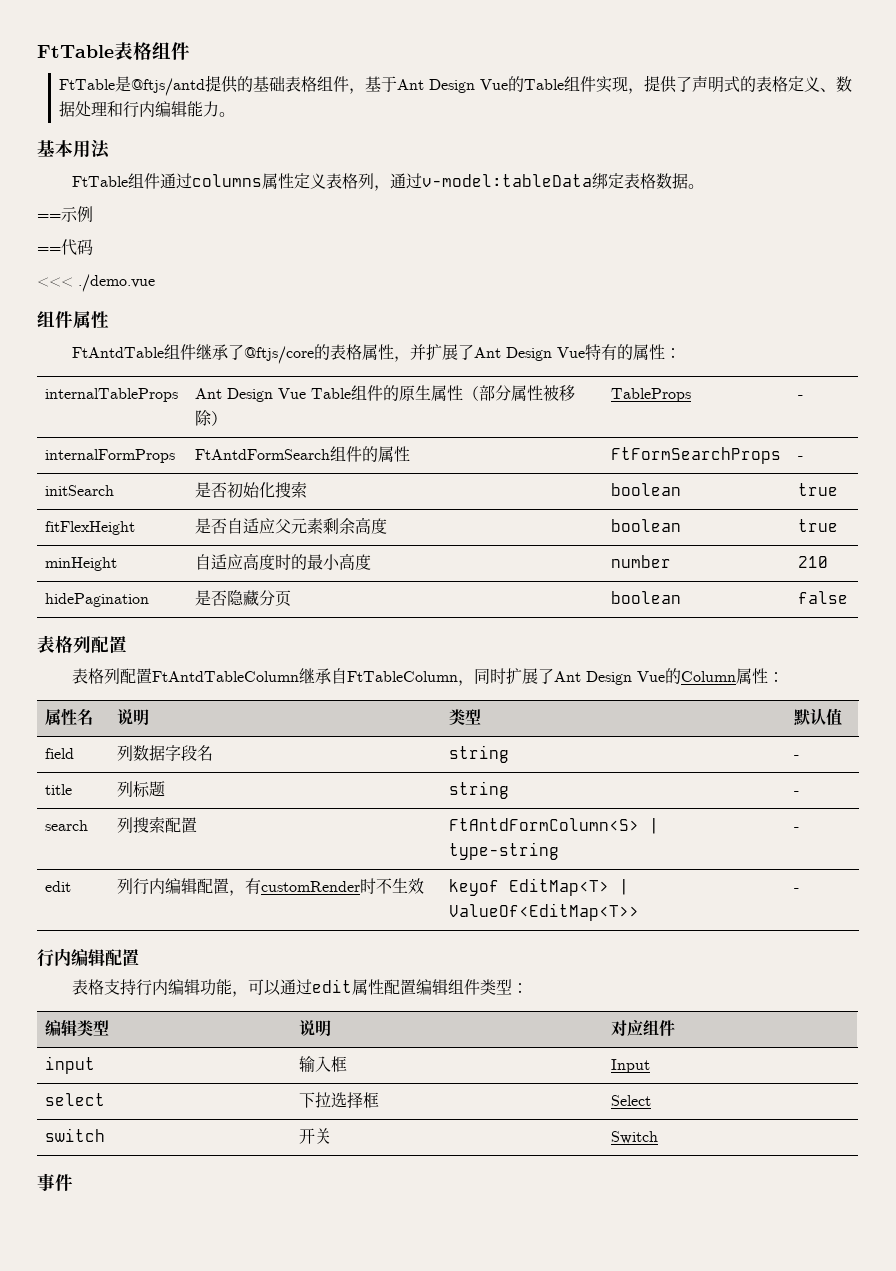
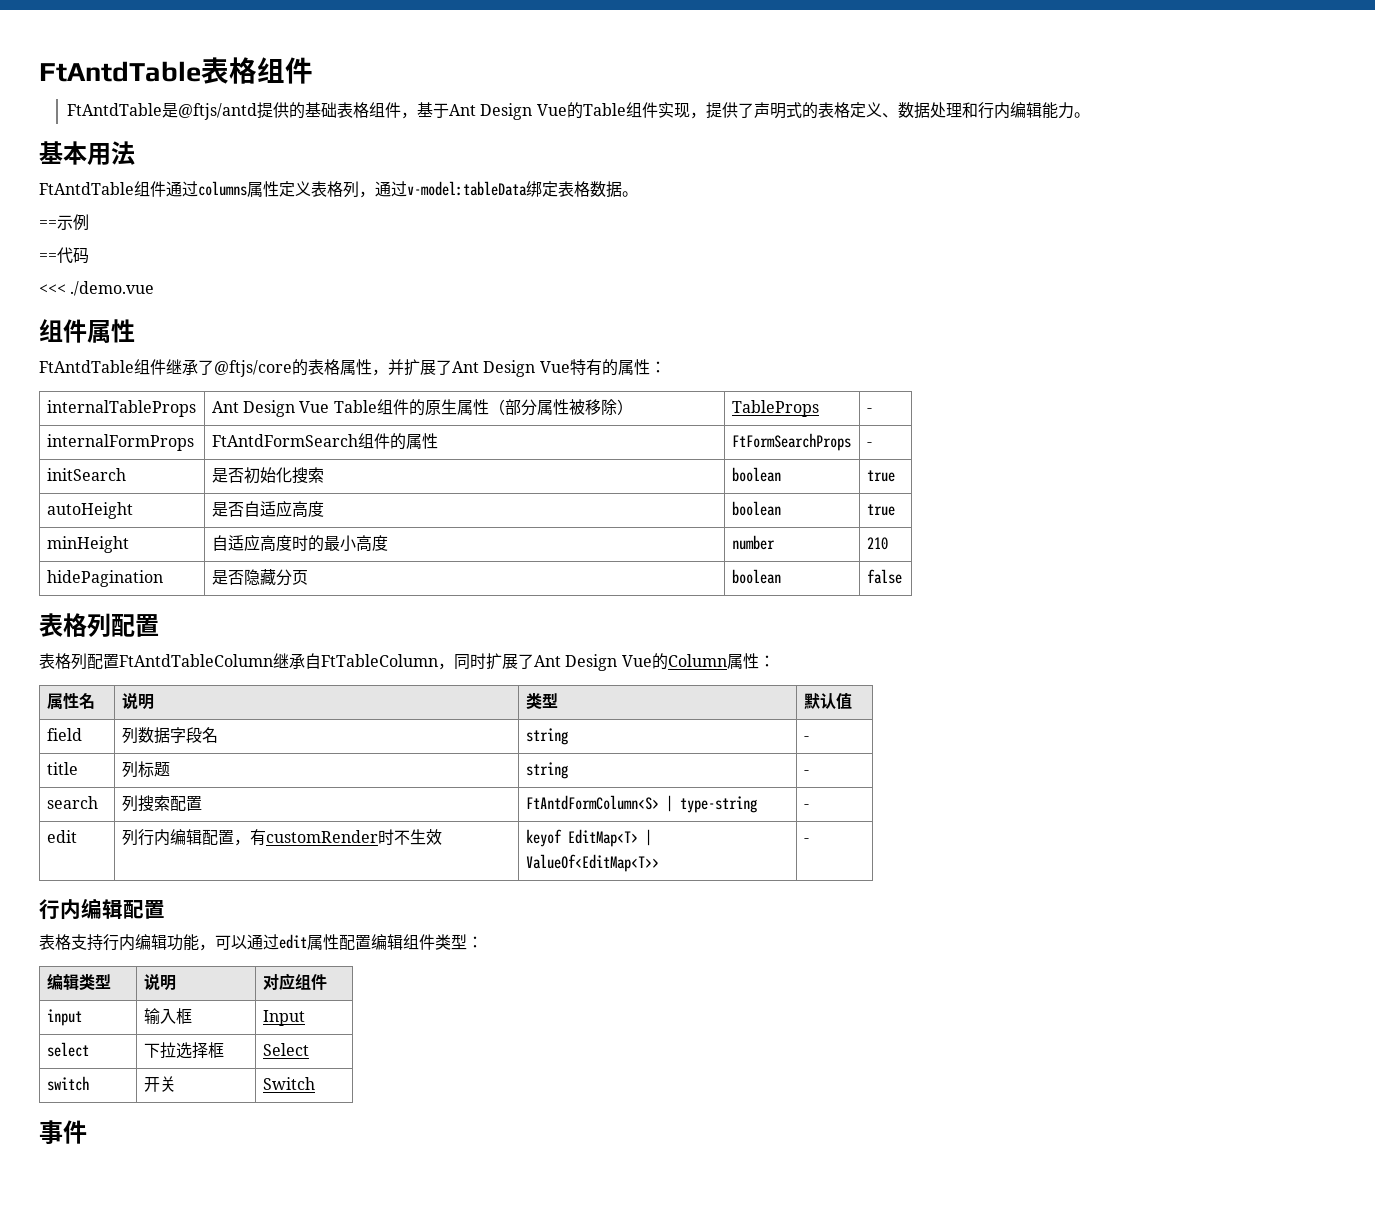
[37,45,114,58] FtTable -> [39,61,201,82] FtAntdTable
[59,79,116,90] FtTable -> [66,103,162,116] FtAntdTable
[71,176,128,187] FtTable -> [39,182,134,195] FtAntdTable
[45,521,136,535] fitFlexHeight -> [46,502,133,519] autoHeight
[275,518,356,534] 父元素剩余 -> (292, 508) none

